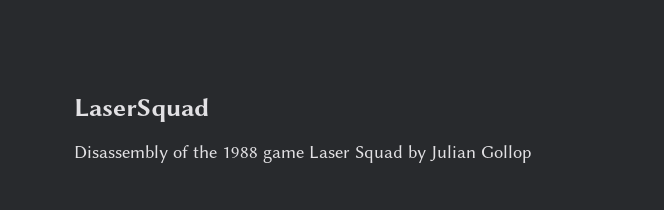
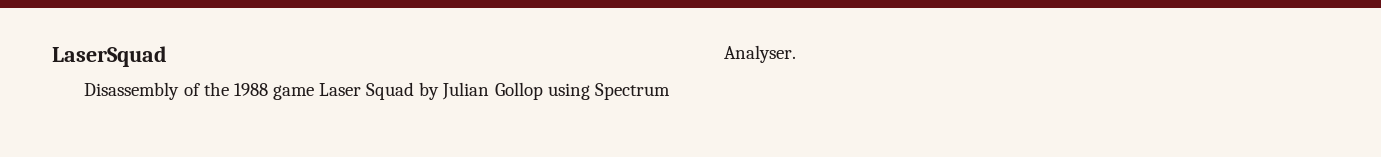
(532, 154) none -> [547,83,670,100] [724,45,796,63] using Spectrum Analyser.

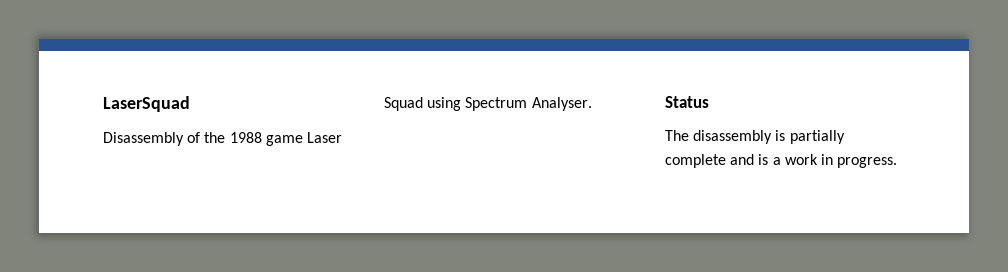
[419,82,543,100] by Julian Gollop -> (423, 104) none
(796, 54) none -> [665,96,709,108] [665,130,845,144] [665,154,898,168] // Status // The disassembly is partially complete and is a work in progress.

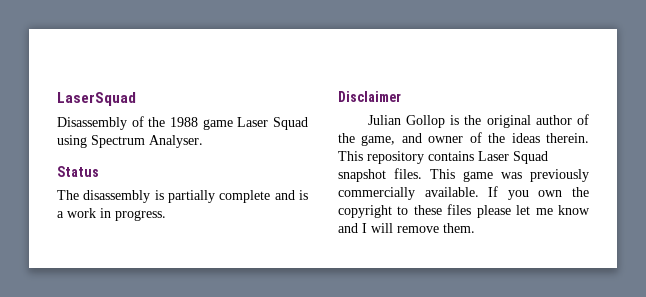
(898, 162) none -> [338,91,401,102] [367,114,589,128] [338,132,589,146] [338,151,548,164] [338,168,589,182] [338,186,589,200] [338,204,590,218] [338,223,475,233] // Disclaimer // Julian Gollop is the original author of the game, and owner of the ideas therein. This repository contains Laser Squad snapshot files. This game was previously commercially available. If you own the copyright to these files please let me know and I will remove them.

